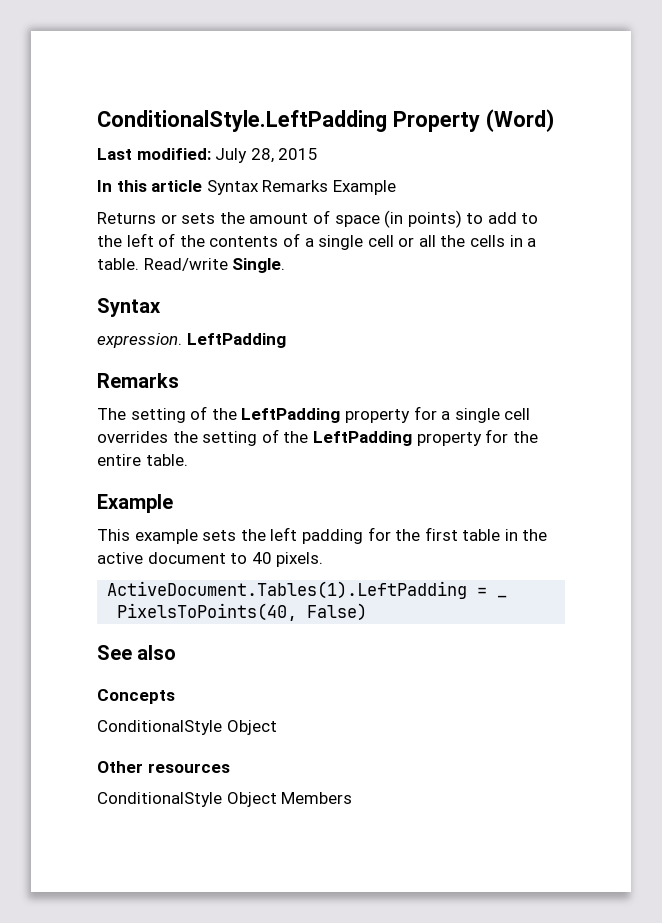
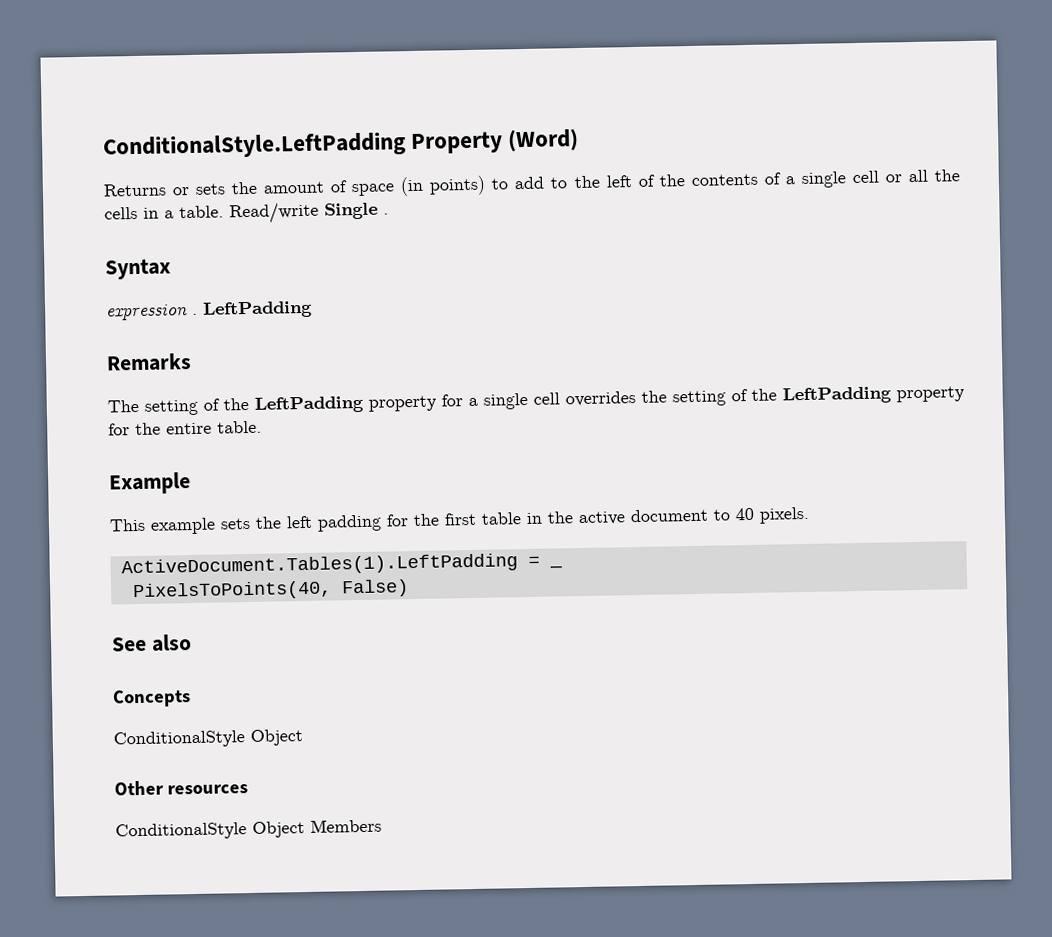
[97,148,319,163] [97,180,396,195] // Last modified: July 28, 2015 // In this article Syntax Remarks Example -> (580, 140) none
[232,258,286,273] Single. -> [324,202,389,220] Single .
[97,333,182,348] expression. -> [106,304,198,321] expression .

